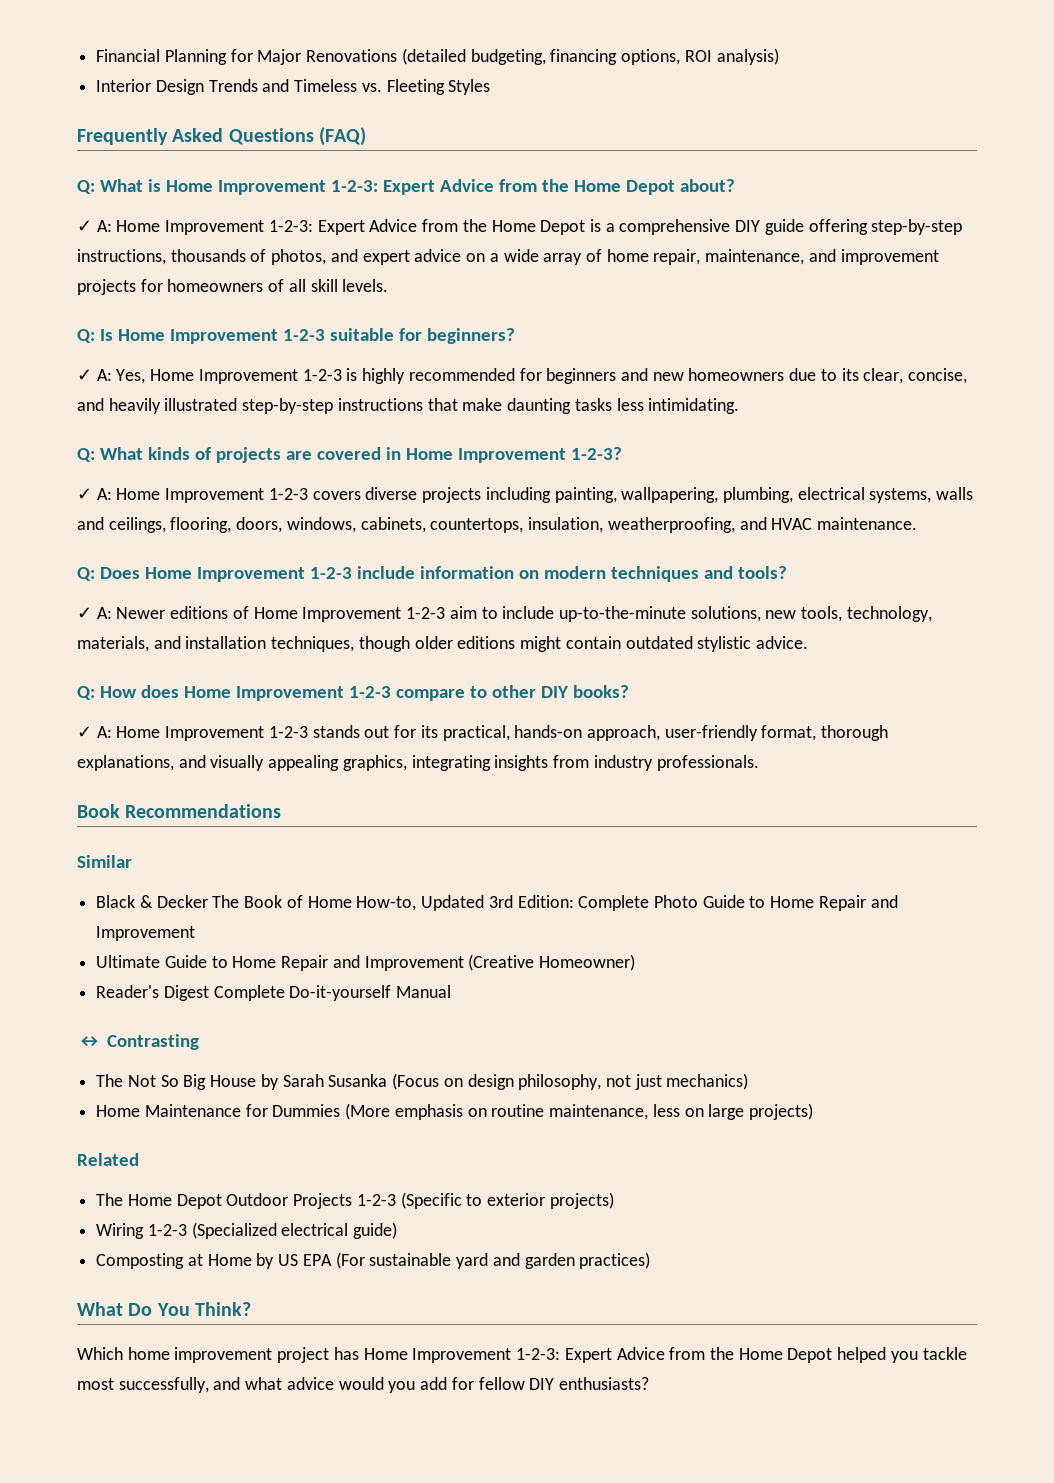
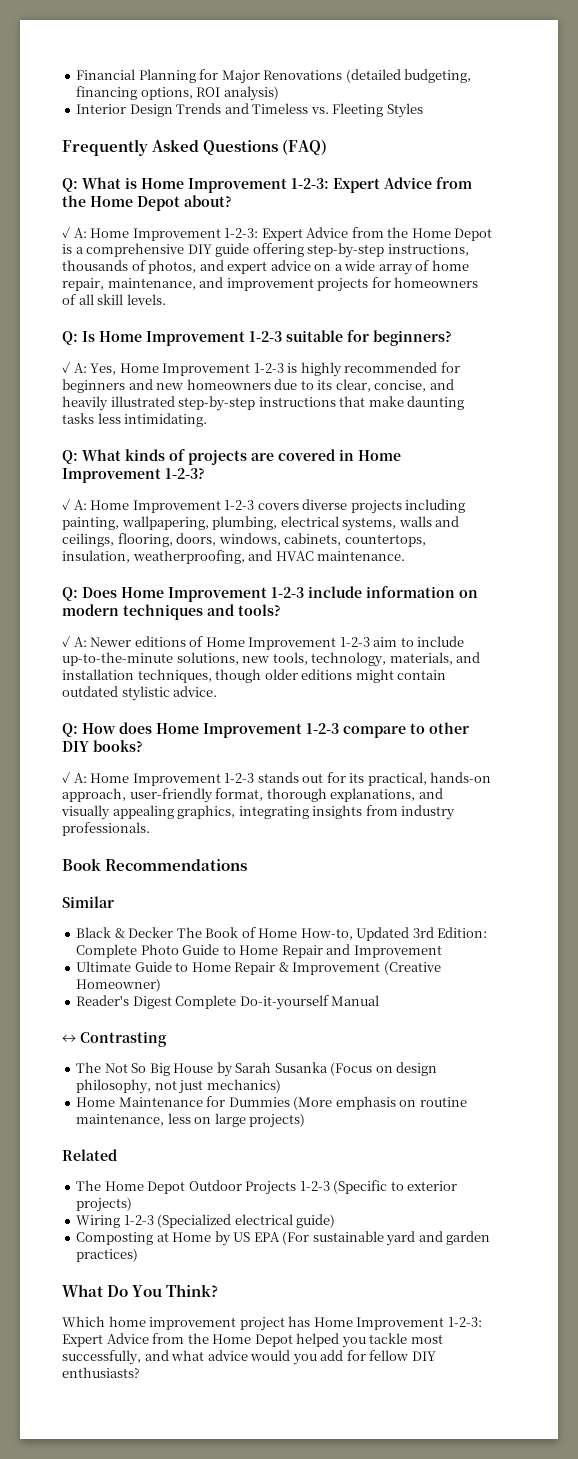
[332,955,360,968] and -> [278,962,289,972] &

